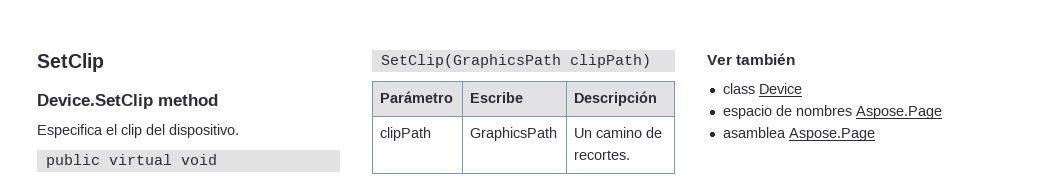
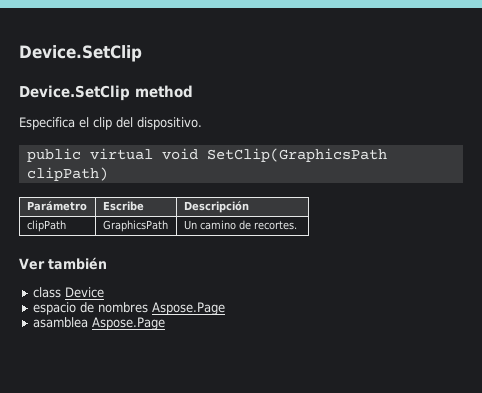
[37,53,104,72] SetClip -> [19,45,142,62] Device.SetClip

